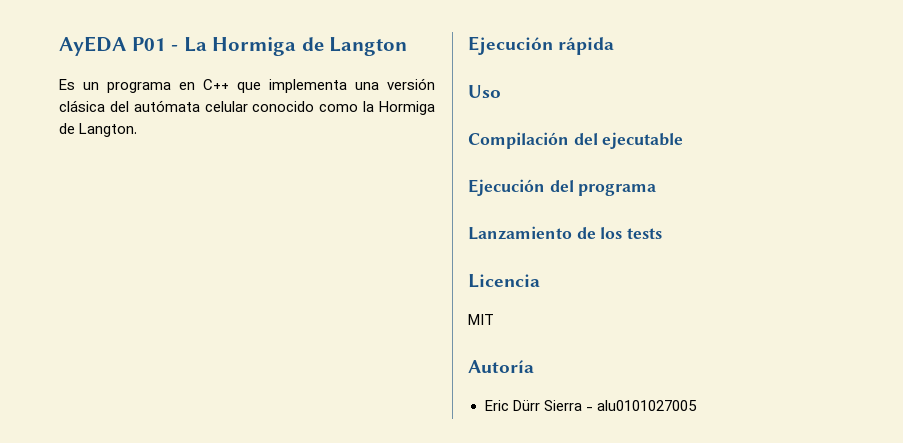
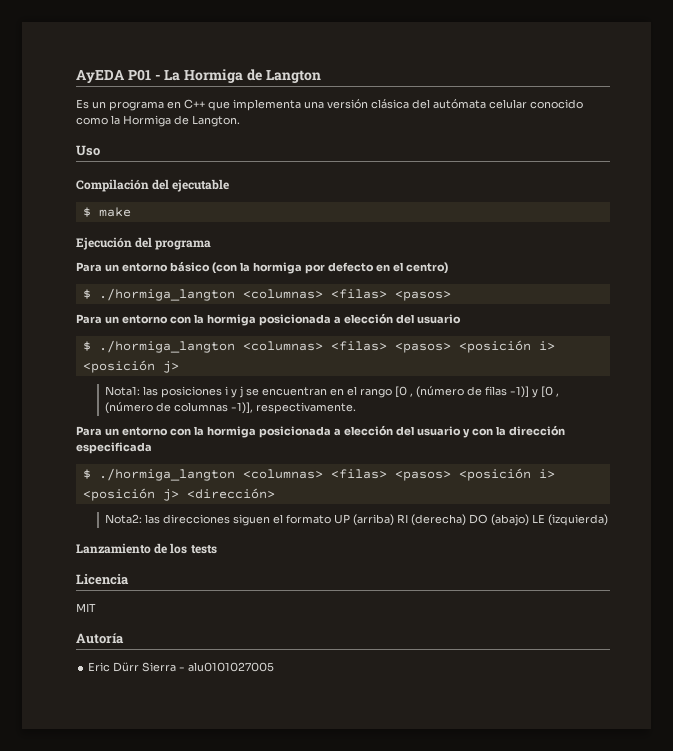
[468,36,615,55] // Ejecución rápida -> (240, 121) none
(684, 140) none -> [82,207,131,217] // $ make
(657, 190) none -> [76,261,448,274] [82,288,451,301] [76,313,461,326] [82,340,555,353] [82,360,179,373] [105,386,560,398] [105,402,357,414] [76,425,565,438] [76,442,152,454] [82,468,555,481] [82,488,275,501] [105,514,609,526] // Para un entorno básico (con la hormiga por defecto en el centro) // $ ./hormiga_langton <columnas> <filas> <pasos> // Para un entorno con la hormiga posicionada a elección del usuario // $ ./hormiga_langton <columnas> <filas> <pasos> <posición i> <posición j> // Nota1: las posiciones i y j se encuentran en el rango [0 , (número de filas -1)] y [0 , (número de columnas -1)], respectivamente. // Para un entorno con la hormiga posicionada a elección del usuario y con la dirección especificada // $ ./hormiga_langton <columnas> <filas> <pasos> <posición i> <posición j> <dirección> // Nota2: las direcciones siguen el formato UP (arriba) RI (derecha) DO (abajo) LE (izquierda)

